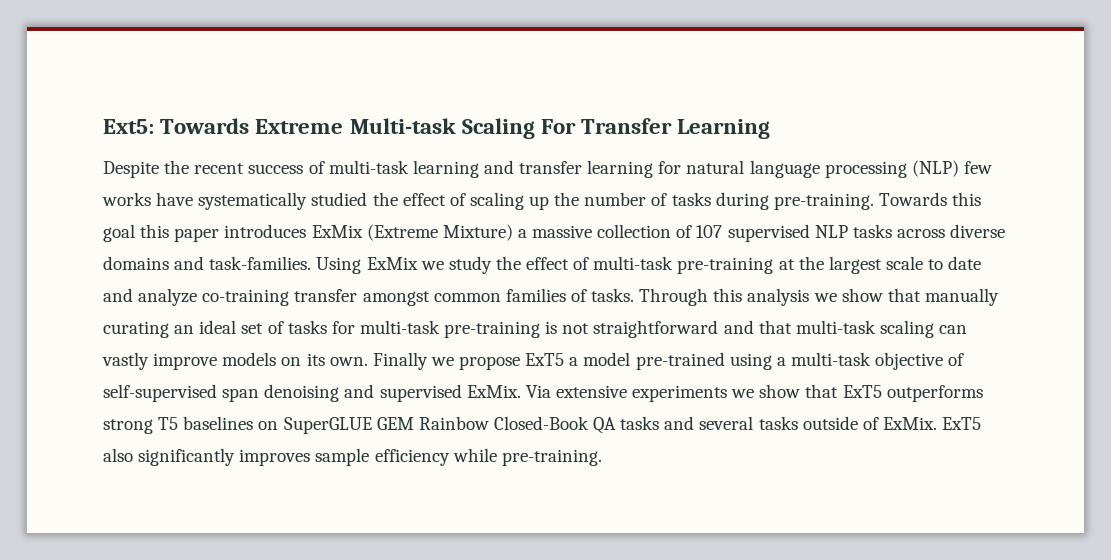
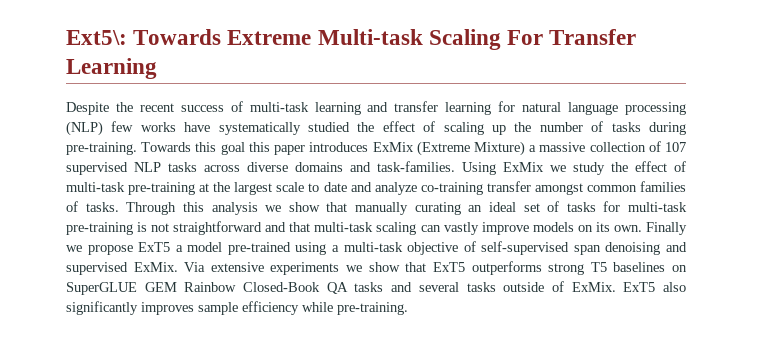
[103,119,154,134] Ext5: -> [66,30,127,45] Ext5\:

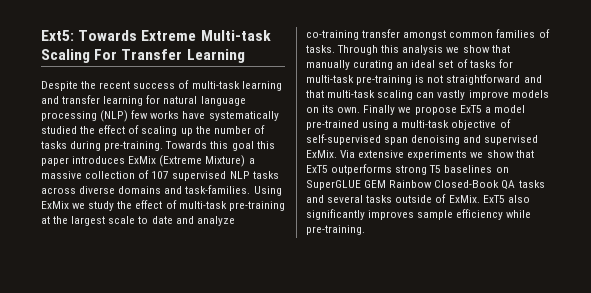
[66,30,127,45] Ext5\: -> [41,30,74,41] Ext5:

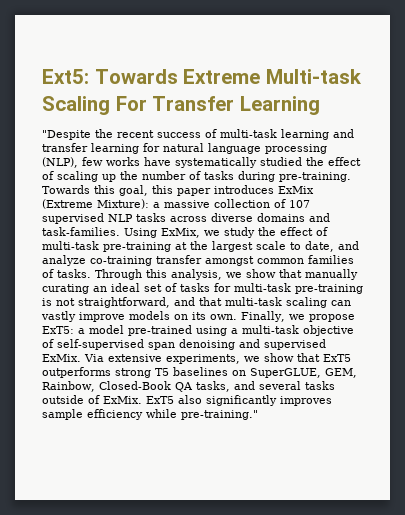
[41,81,78,91] Despite -> [42,130,91,140] "Despite
[100,110,129,122] (NLP) -> [42,157,78,168] (NLP),
[231,141,254,151] goal -> [119,185,148,196] goal,
[205,155,246,167] Mixture) -> [97,199,149,209] Mixture):
[41,201,69,209] ExMix -> [161,228,200,238] ExMix,
[151,216,173,224] date -> [305,241,334,252] date,
[402,45,444,55] analysis -> [171,269,222,280] analysis,
[446,74,521,85] straightforward -> [78,297,170,308] straightforward,
[363,105,396,115] Finally -> [241,311,285,322] Finally,
[459,105,482,113] ExT5 -> [42,326,74,334] ExT5:
[407,150,468,160] experiments -> [166,354,240,364] experiments,
[306,180,433,190] SuperGLUE GEM Rainbow -> [250,368,357,378] [42,381,95,392] SuperGLUE, GEM, Rainbow,
[518,180,545,188] tasks -> [195,381,230,392] tasks,
[306,225,365,235] pre-training. -> [181,410,258,420] pre-training."

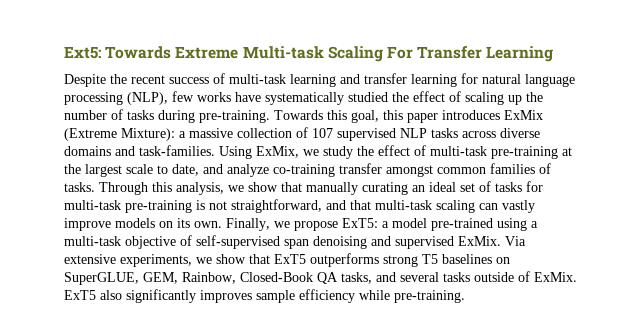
[42,130,91,140] "Despite -> [64,74,106,87] Despite
[181,410,258,420] pre-training." -> [394,290,465,303] pre-training.

